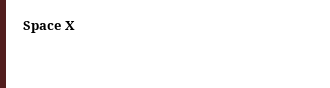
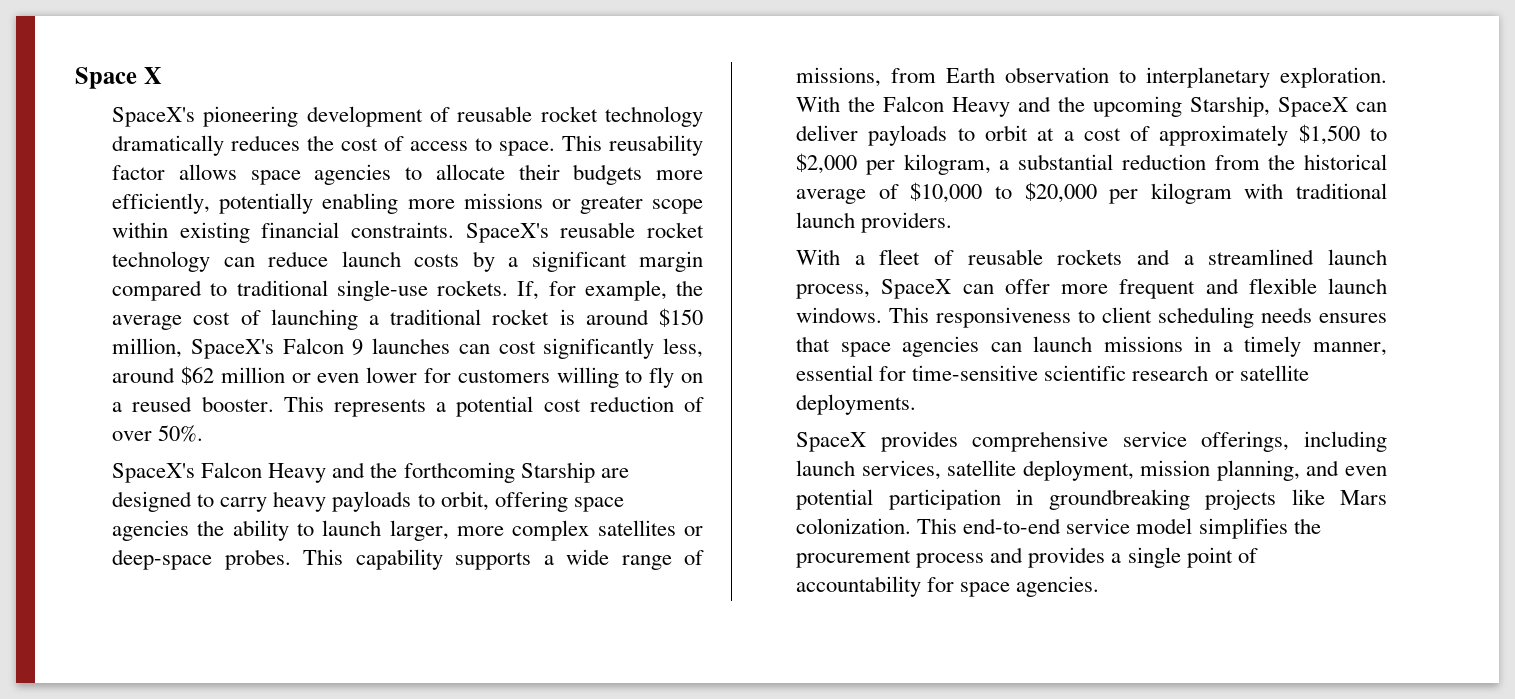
(75, 25) none -> [112,106,703,127] [112,135,703,156] [112,164,703,185] [112,193,703,214] [112,222,704,243] [112,251,703,272] [112,280,703,301] [112,308,703,330] [112,338,703,359] [112,366,703,388] [112,396,704,417] [112,425,204,442] [112,462,629,483] [112,491,624,512] [112,520,703,541] [112,549,704,570] [796,67,1387,88] [796,96,1387,117] [796,124,1387,146] [796,153,1387,175] [796,182,1387,204] [796,212,953,233] [796,249,1387,265] [796,278,1387,299] [796,307,1387,328] [796,336,1387,357] [796,365,1309,381] [796,394,917,415] [796,431,1387,452] [796,460,1387,481] [796,489,1387,510] [796,518,1321,539] [796,547,1258,568] [796,576,1100,597] // SpaceX's pioneering development of reusable rocket technology dramatically reduces the cost of access to space. This reusability factor allows space agencies to allocate their budgets more efficiently, potentially enabling more missions or greater scope within existing financial constraints. SpaceX's reusable rocket technology can reduce launch costs by a significant margin compared to traditional single-use rockets. If, for example, the average cost of launching a traditional rocket is around $150 million, SpaceX's Falcon 9 launches can cost significantly less, around $62 million or even lower for customers willing to fly on a reused booster. This represents a potential cost reduction of over 50%. // SpaceX's Falcon Heavy and the forthcoming Starship are designed to carry heavy payloads to orbit, offering space agencies the ability to launch larger, more complex satellites or deep-space probes. This capability supports a wide range of missions, from Earth observation to interplanetary exploration. With the Falcon Heavy and the upcoming Starship, SpaceX can deliver payloads to orbit at a cost of approximately $1,500 to $2,000 per kilogram, a substantial reduction from the historical average of $10,000 to $20,000 per kilogram with traditional launch providers. // With a fleet of reusable rockets and a streamlined launch process, SpaceX can offer more frequent and flexible launch windows. This responsiveness to client scheduling needs ensures that space agencies can launch missions in a timely manner, essential for time-sensitive scientific research or satellite deployments. // SpaceX provides comprehensive service offerings, including launch services, satellite deployment, mission planning, and even potential participation in groundbreaking projects like Mars colonization. This end-to-end service model simplifies the procurement process and provides a single point of accountability for space agencies.

